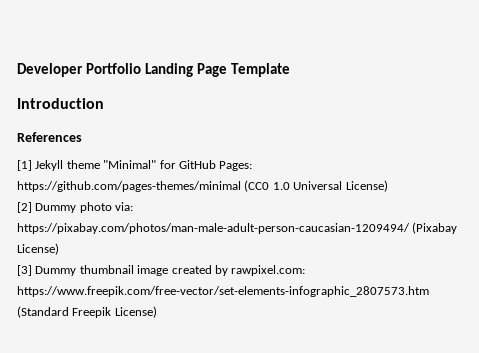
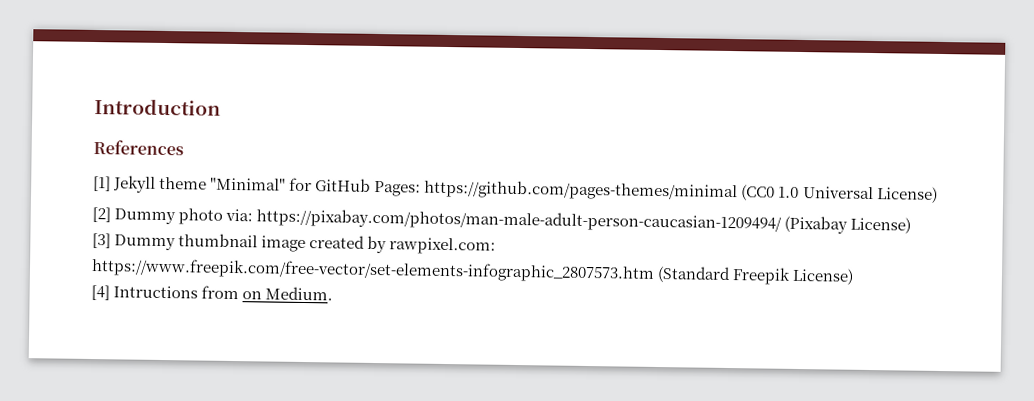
[17,63,290,77] Developer Portfolio Landing Page Template // -> (94, 107) none
(157, 312) none -> [91,284,334,301] // [4] Intructions from on Medium.

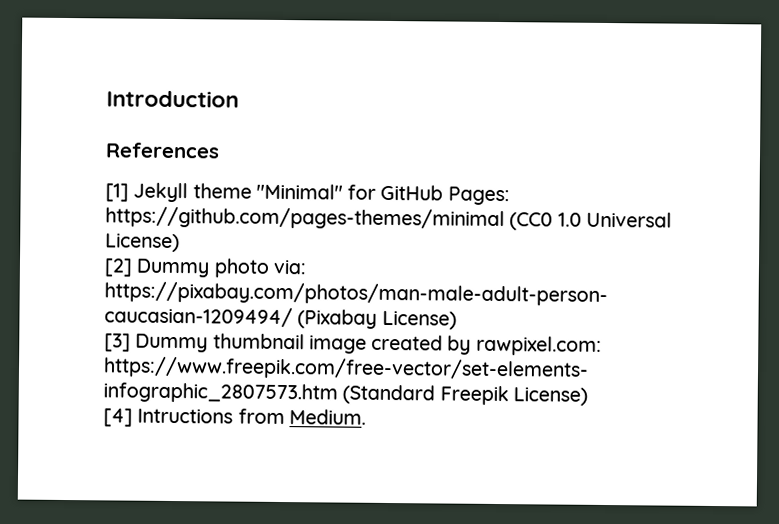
[242,291,263,300] on -> (285, 416) none

